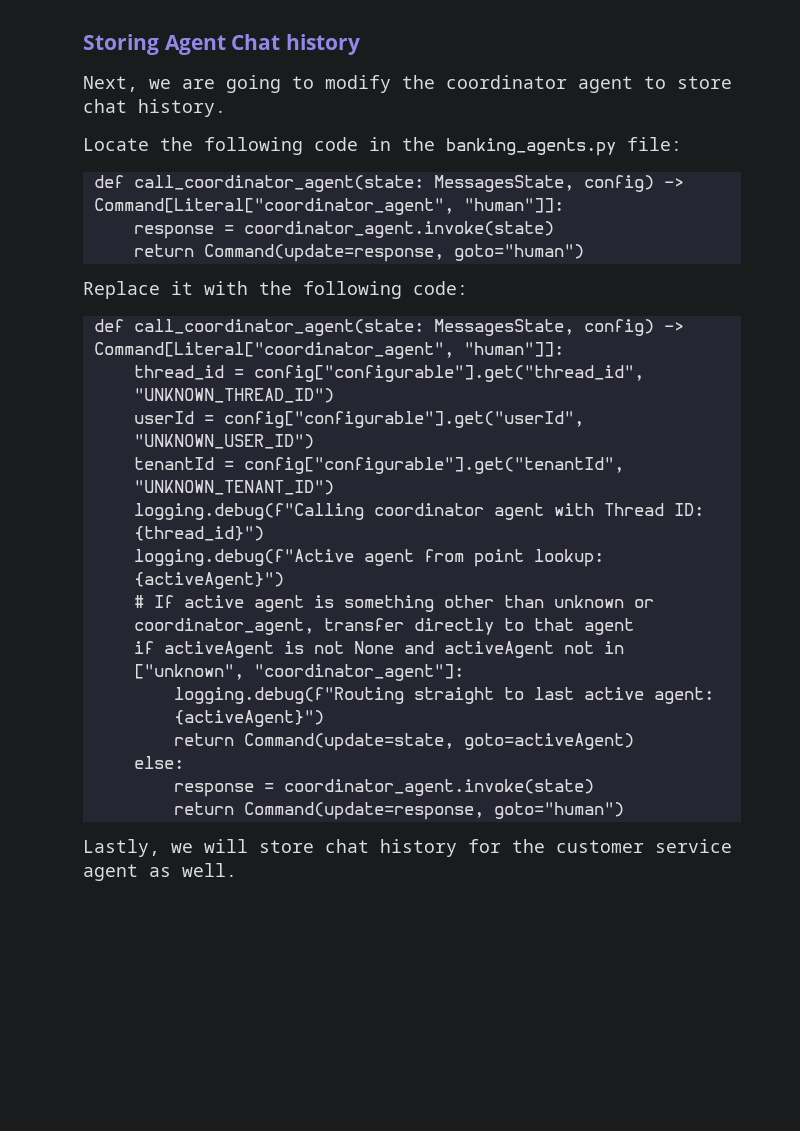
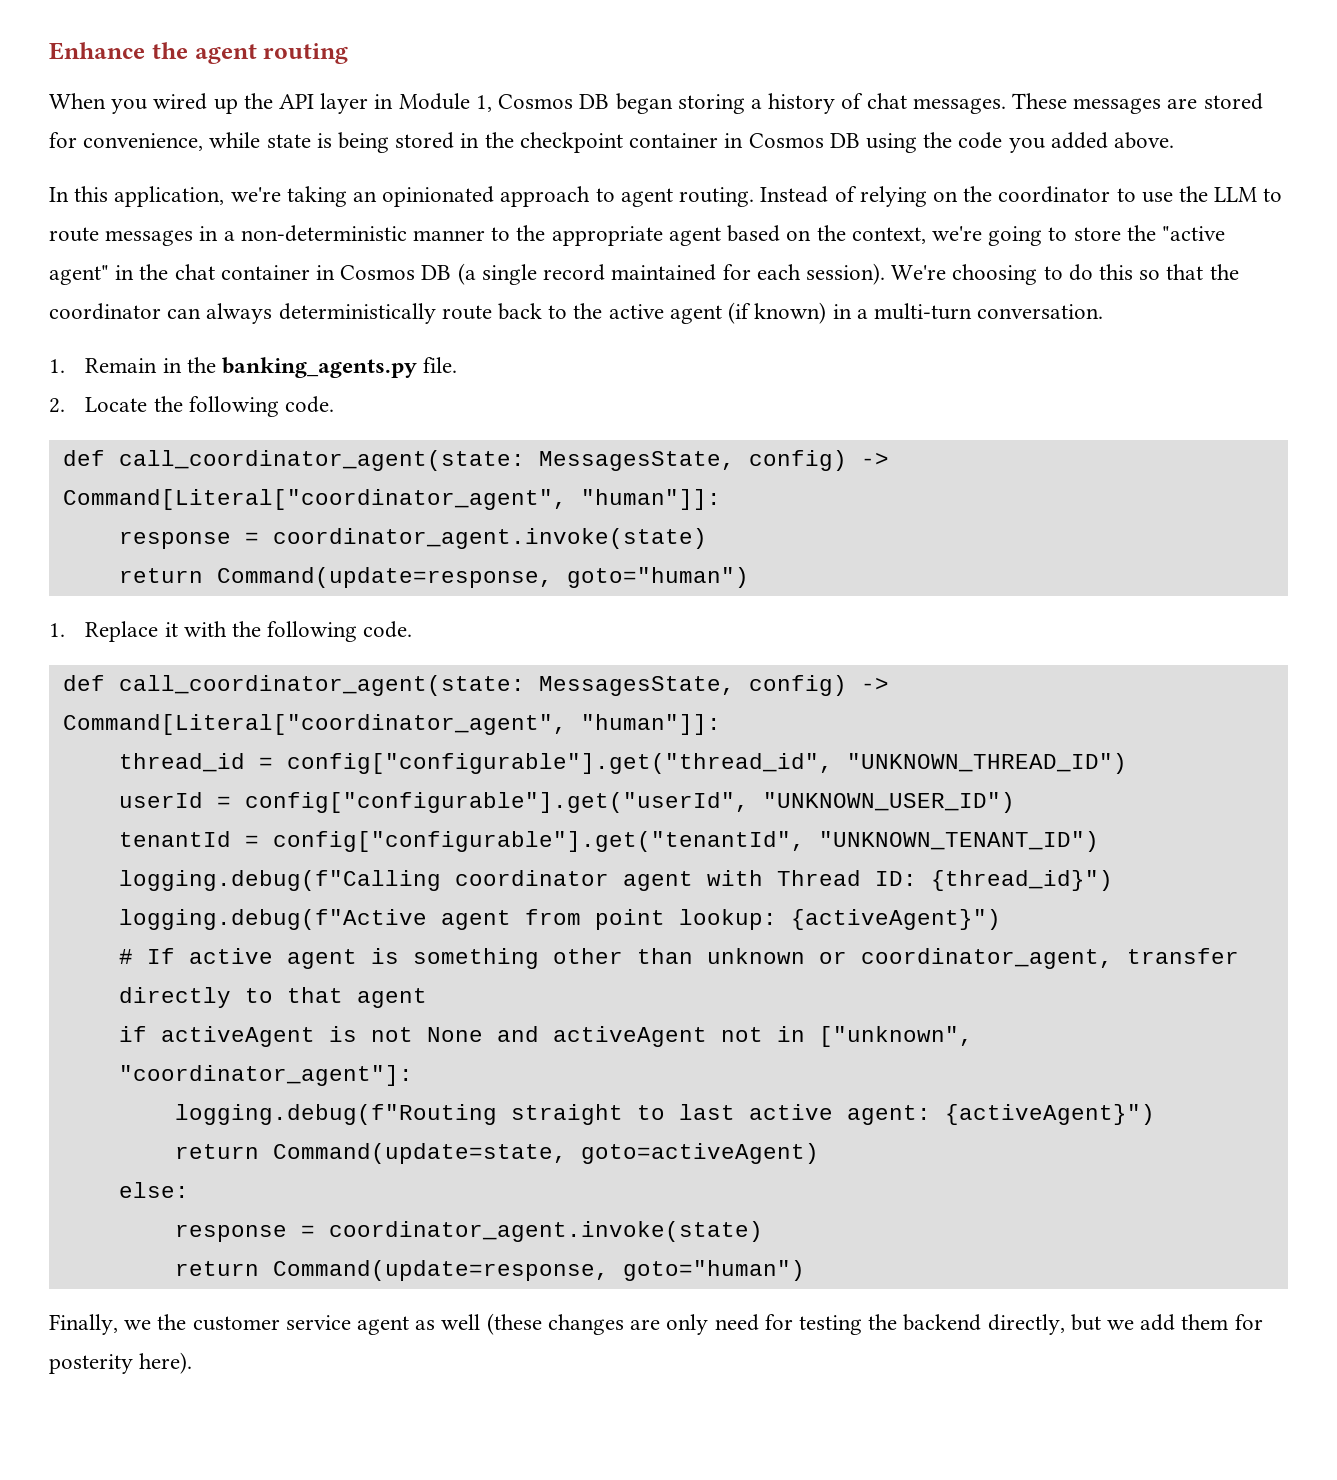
[83,34,361,55] [83,75,732,93] [83,99,226,117] [83,137,682,156] Storing Agent Chat history // Next, we are going to modify the coordinator agent to store chat history. // Locate the following code in the banking_agents.py file: -> [49,42,349,64] [49,93,1263,114] [49,132,1174,153] [49,186,1283,207] [49,225,1225,246] [49,263,1239,285] [49,302,1104,324] [49,357,458,378] [49,396,335,417] Enhance the agent routing // When you wired up the API layer in Module 1, Cosmos DB began storing a history of chat messages. These messages are stored for convenience, while state is being stored in the checkpoint container in Cosmos DB using the code you added above. // In this application, we're taking an opinionated approach to agent routing. Instead of relying on the coordinator to use the LLM to route messages in a non-deterministic manner to the appropriate agent based on the context, we're going to store the "active agent" in the chat container in Cosmos DB (a single record maintained for each session). We're choosing to do this so that the coordinator can always deterministically route back to the active agent (if known) in a multi-turn conversation. // 1. Remain in the banking_agents.py file. // 2. Locate the following code.
(584, 252) none -> [49,623,65,637] 1.
[413,281,468,295] code: -> [363,621,413,638] code.
[83,839,501,857] Lastly, we will store chat history for -> [49,1314,152,1335] Finally, we
[182,863,237,877] well. -> [441,1313,1263,1335] [49,1352,193,1374] well (these changes are only need for testing the backend directly, but we add them for posterity here).

